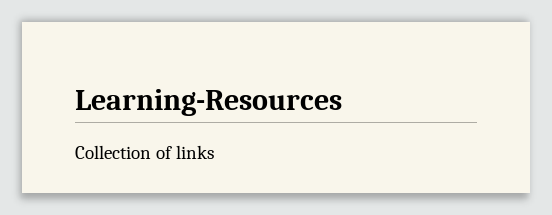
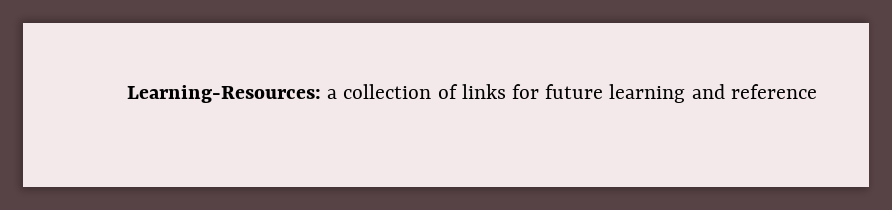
[75,89,342,116] [75,145,215,159] Learning-Resources // Collection of links -> [127,84,817,103] Learning-Resources: a collection of links for future learning and reference

